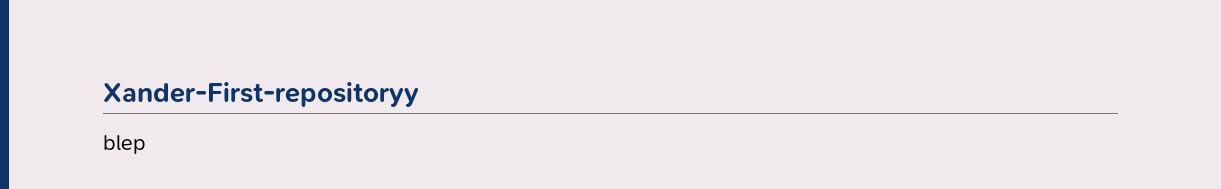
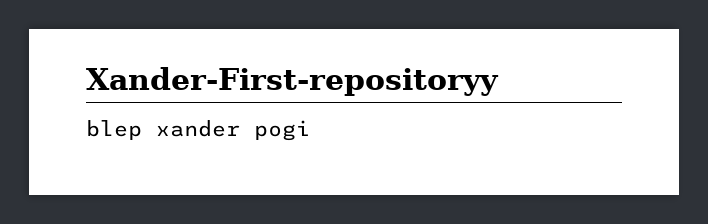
(146, 144) none -> [156,120,310,141] xander pogi

